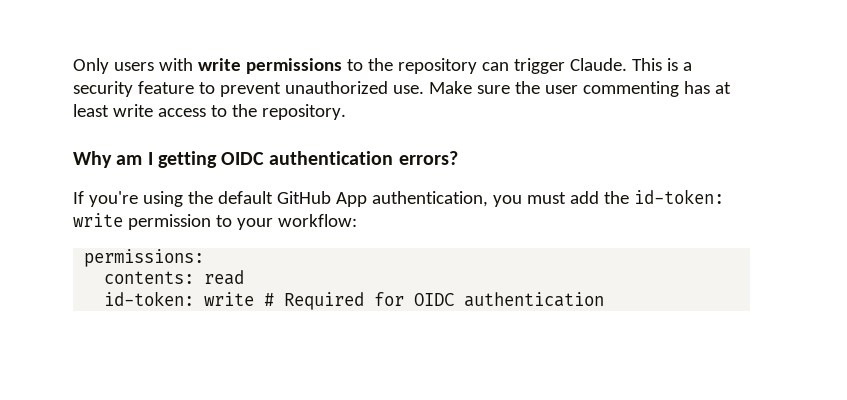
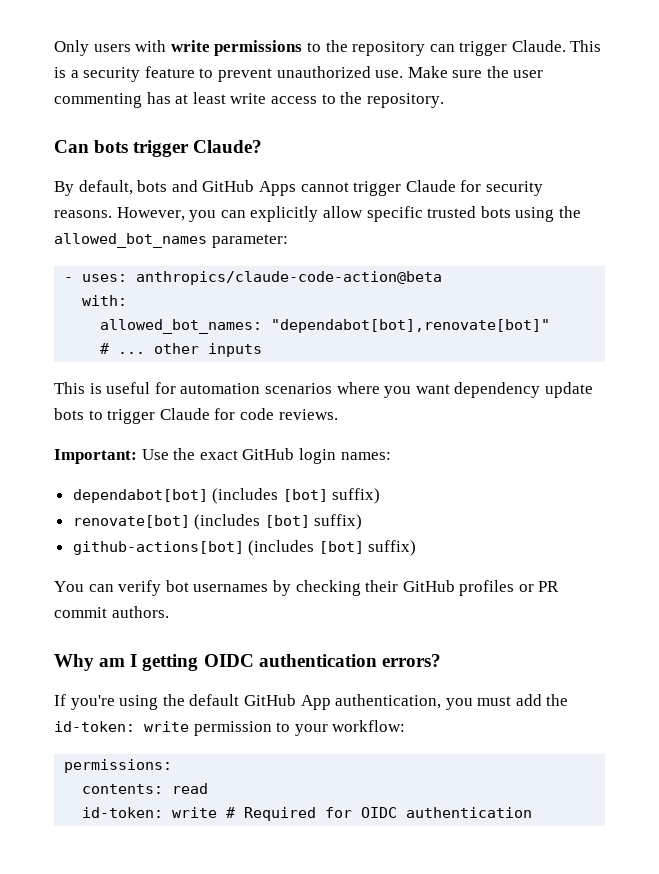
(346, 112) none -> [54,140,263,157] [54,180,543,196] [54,206,581,222] [54,233,288,248] [64,271,443,285] [82,295,128,306] [100,319,551,334] [100,343,263,357] [54,382,593,398] [54,408,338,424] [54,448,391,464] [72,488,381,504] [72,514,363,530] [72,540,417,556] [54,580,560,596] [54,606,169,618] // Can bots trigger Claude? // By default, bots and GitHub Apps cannot trigger Claude for security reasons. However, you can explicitly allow specific trusted bots using the allowed_bot_names parameter: // - uses: anthropics/claude-code-action@beta // with: // allowed_bot_names: "dependabot[bot],renovate[bot]" // # ... other inputs // This is useful for automation scenarios where you want dependency update bots to trigger Claude for code reviews. // Important: Use the exact GitHub login names: // dependabot[bot] (includes [bot] suffix) // renovate[bot] (includes [bot] suffix) // github-actions[bot] (includes [bot] suffix) // You can verify bot usernames by checking their GitHub profiles or PR commit authors.

